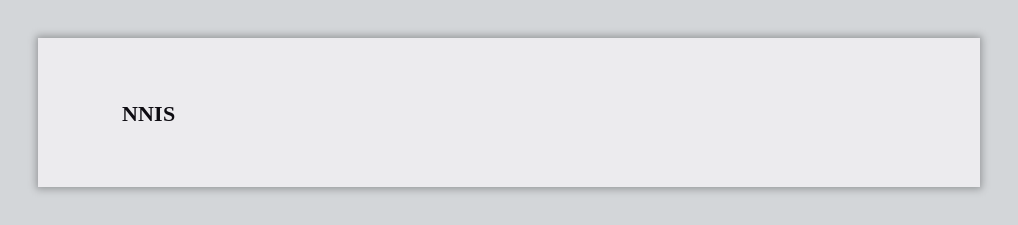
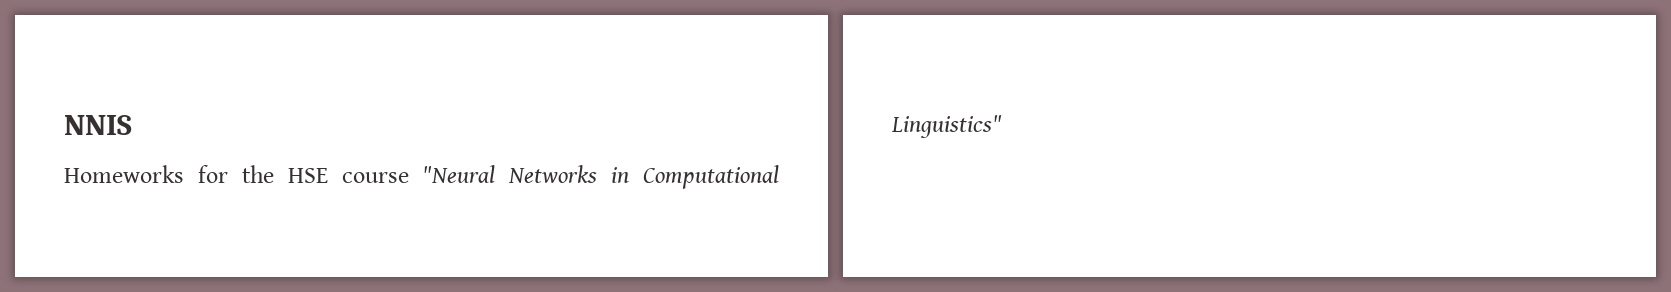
(175, 114) none -> [64,165,779,189] [891,115,1002,138] // Homeworks for the HSE course "Neural Networks in Computational Linguistics"

